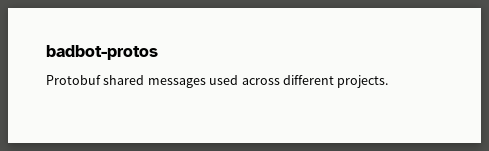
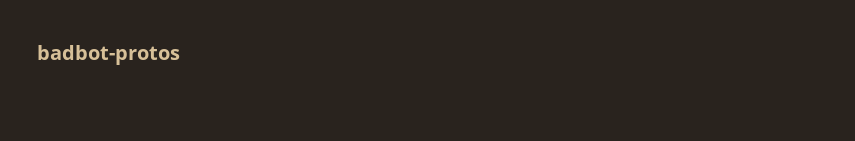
[46,75,389,88] // Protobuf shared messages used across different projects. -> (180, 55) none

